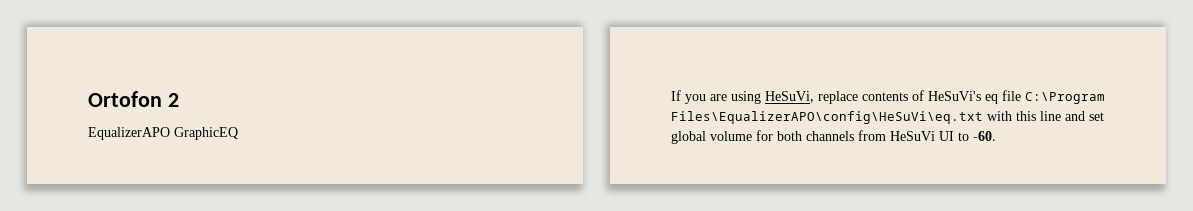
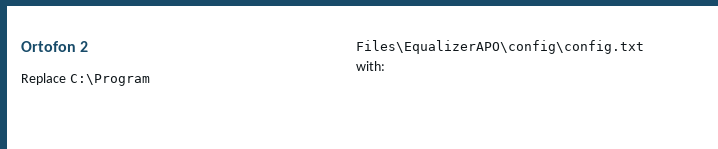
[88,127,238,140] [671,90,1105,104] [671,111,1104,124] [671,130,996,144] EqualizerAPO GraphicEQ // If you are using HeSuVi, replace contents of HeSuVi's eq file C:\Program Files\EqualizerAPO\config\HeSuVi\eq.txt with this line and set global volume for both channels from HeSuVi UI to -60. -> [21,73,150,86] [356,40,644,54] [356,61,385,71] Replace C:\Program Files\EqualizerAPO\config\config.txt with:

